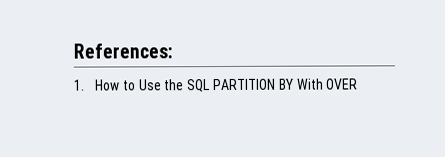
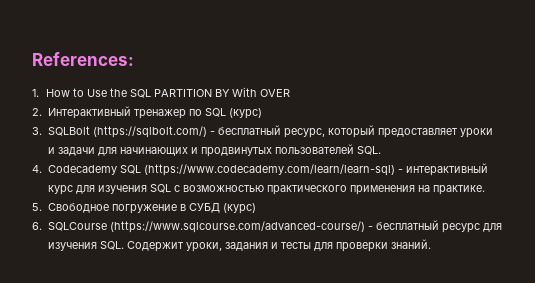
(359, 84) none -> [32,106,262,119] [32,125,493,138] [47,144,381,157] [32,163,488,176] [47,184,485,195] [32,203,256,214] [32,220,502,233] [47,239,431,252] // 2. Интерактивный тренажер по SQL (курс) // 3. SQLBolt (https://sqlbolt.com/) - бесплатный ресурс, который предоставляет уроки и задачи для начинающих и продвинутых пользователей SQL. // 4. Codecademy SQL (https://www.codecademy.com/learn/learn-sql) - интерактивный курс для изучения SQL с возможностью практического применения на практике. // 5. Свободное погружение в СУБД (курс) // 6. SQLCourse (https://www.sqlcourse.com/advanced-course/) - бесплатный ресурс для изучения SQL. Содержит уроки, задания и тесты для проверки знаний.

